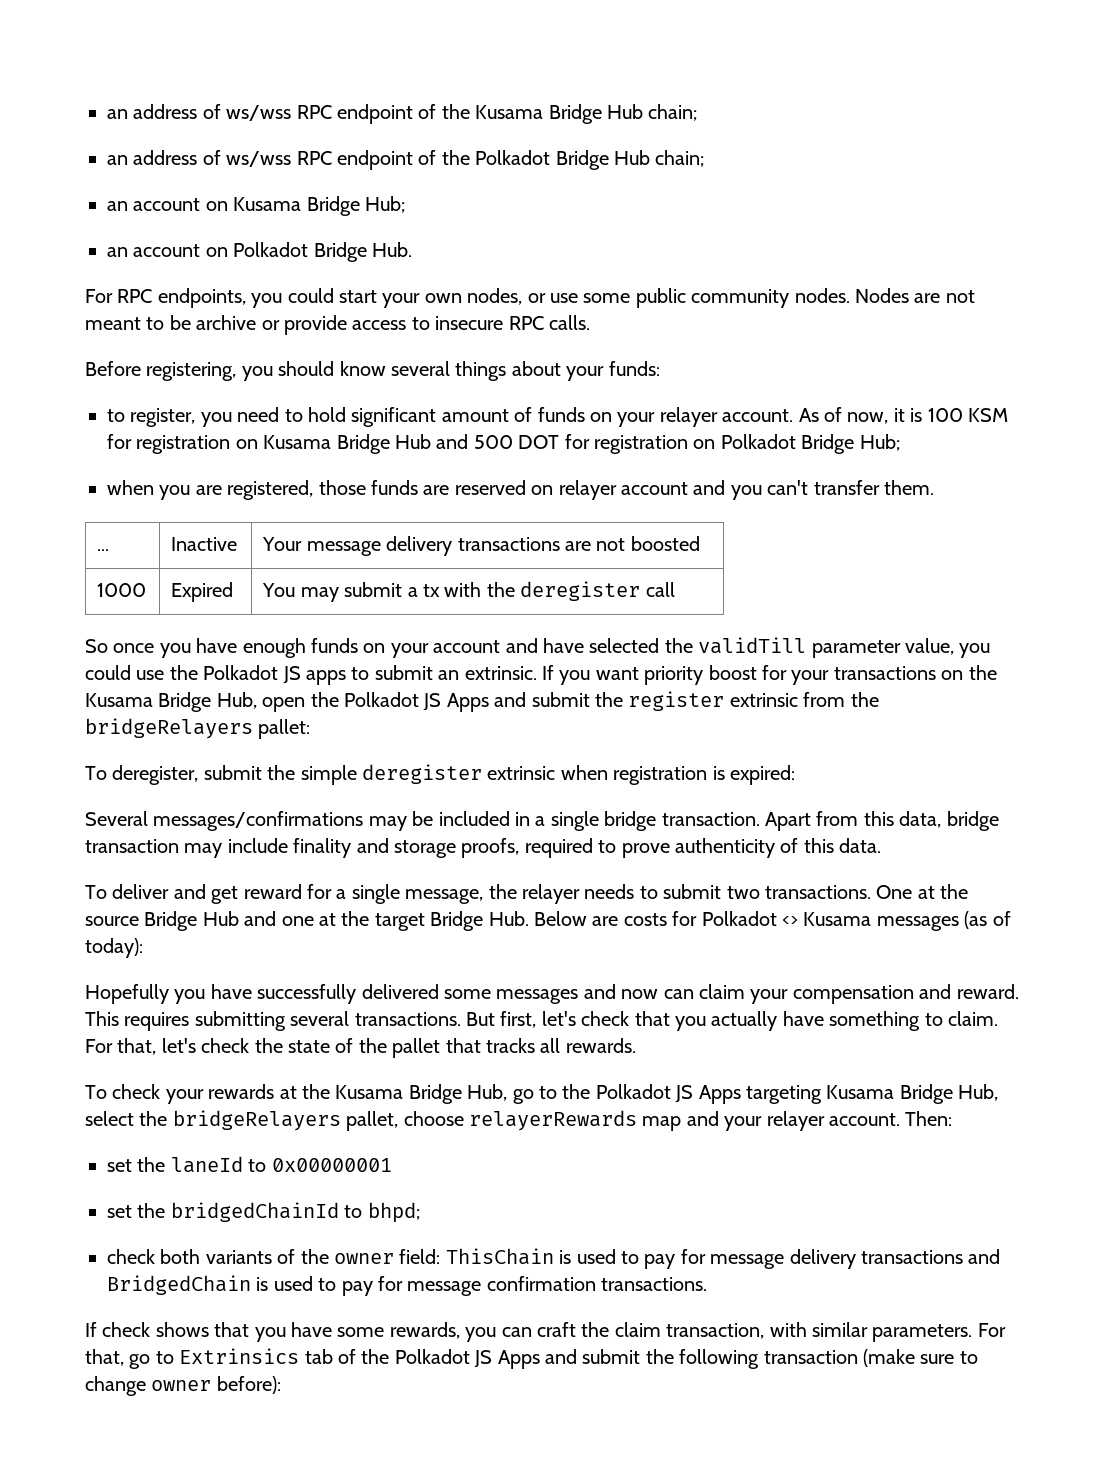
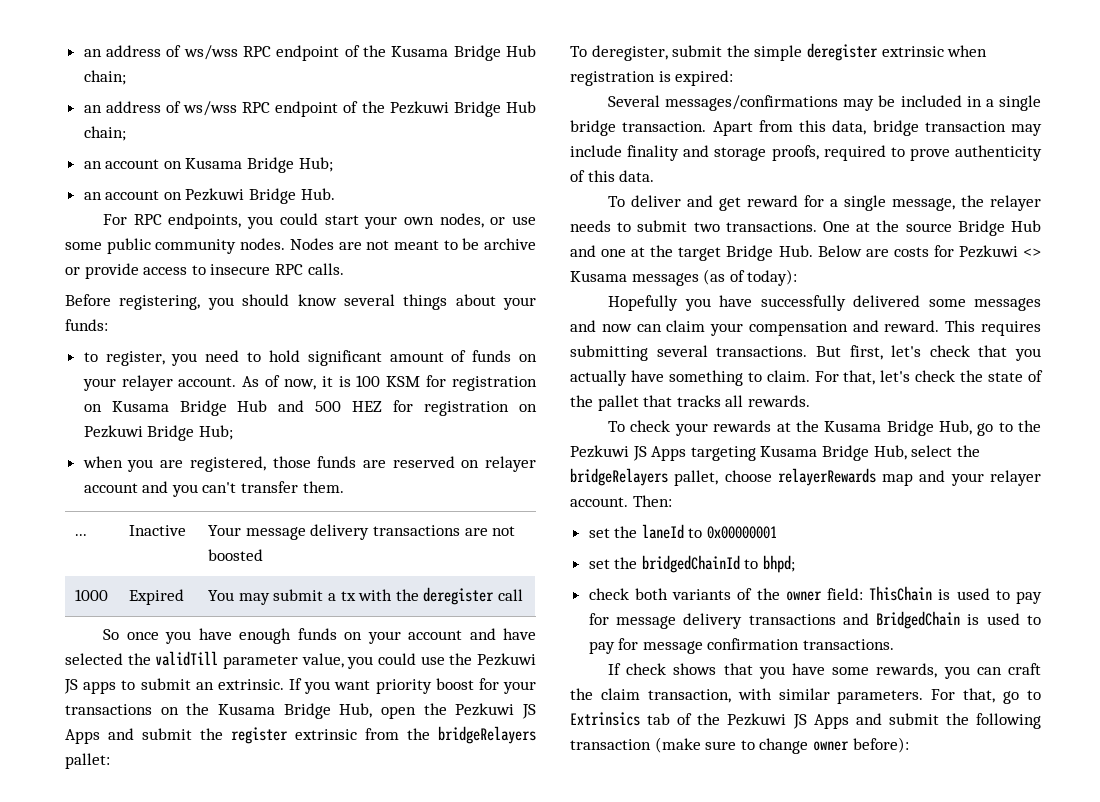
[475,150,551,165] Polkadot -> [389,101,449,114] Pezkuwi
[233,242,309,257] Polkadot -> [185,188,245,201] Pezkuwi
[518,434,796,454] DOT for registration on Polkadot -> [352,400,537,416] [83,425,143,438] HEZ for registration on Pezkuwi
[203,665,279,680] Polkadot -> [477,653,536,666] Pezkuwi
[344,692,419,707] Polkadot -> [455,703,515,716] Pezkuwi
[701,911,777,926] Polkadot -> [958,245,1018,258] Pezkuwi
[595,1084,671,1099] Polkadot -> [570,445,629,458] Pezkuwi
[394,1349,470,1364] Polkadot -> [727,713,787,726] Pezkuwi

